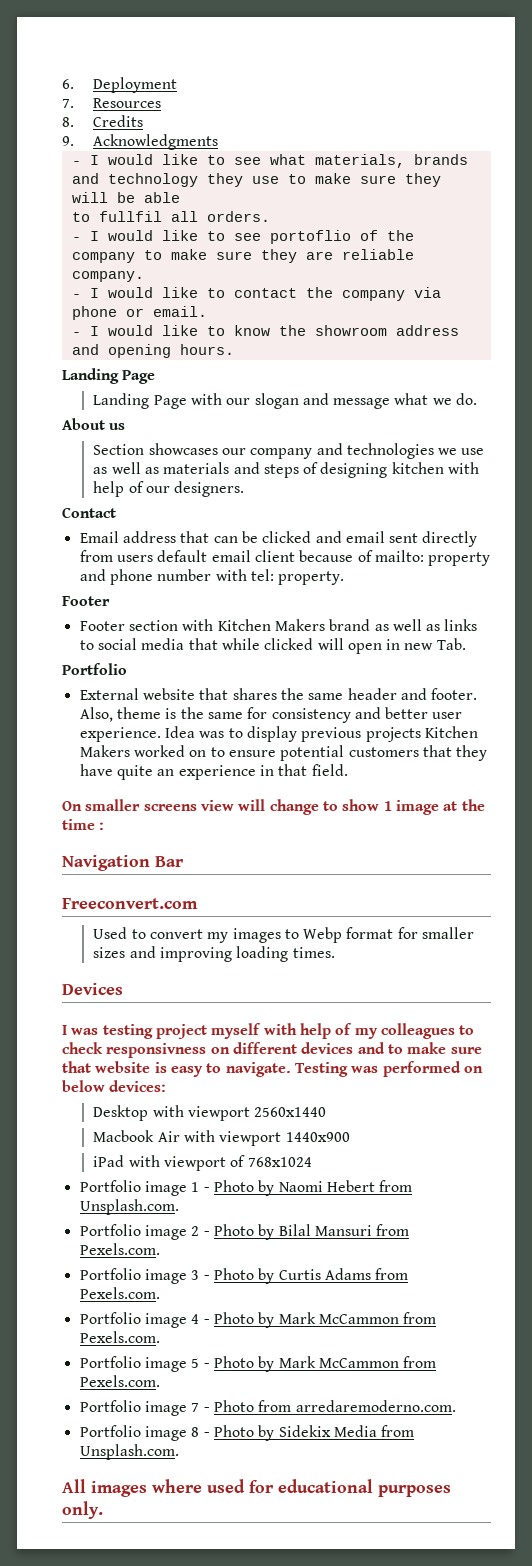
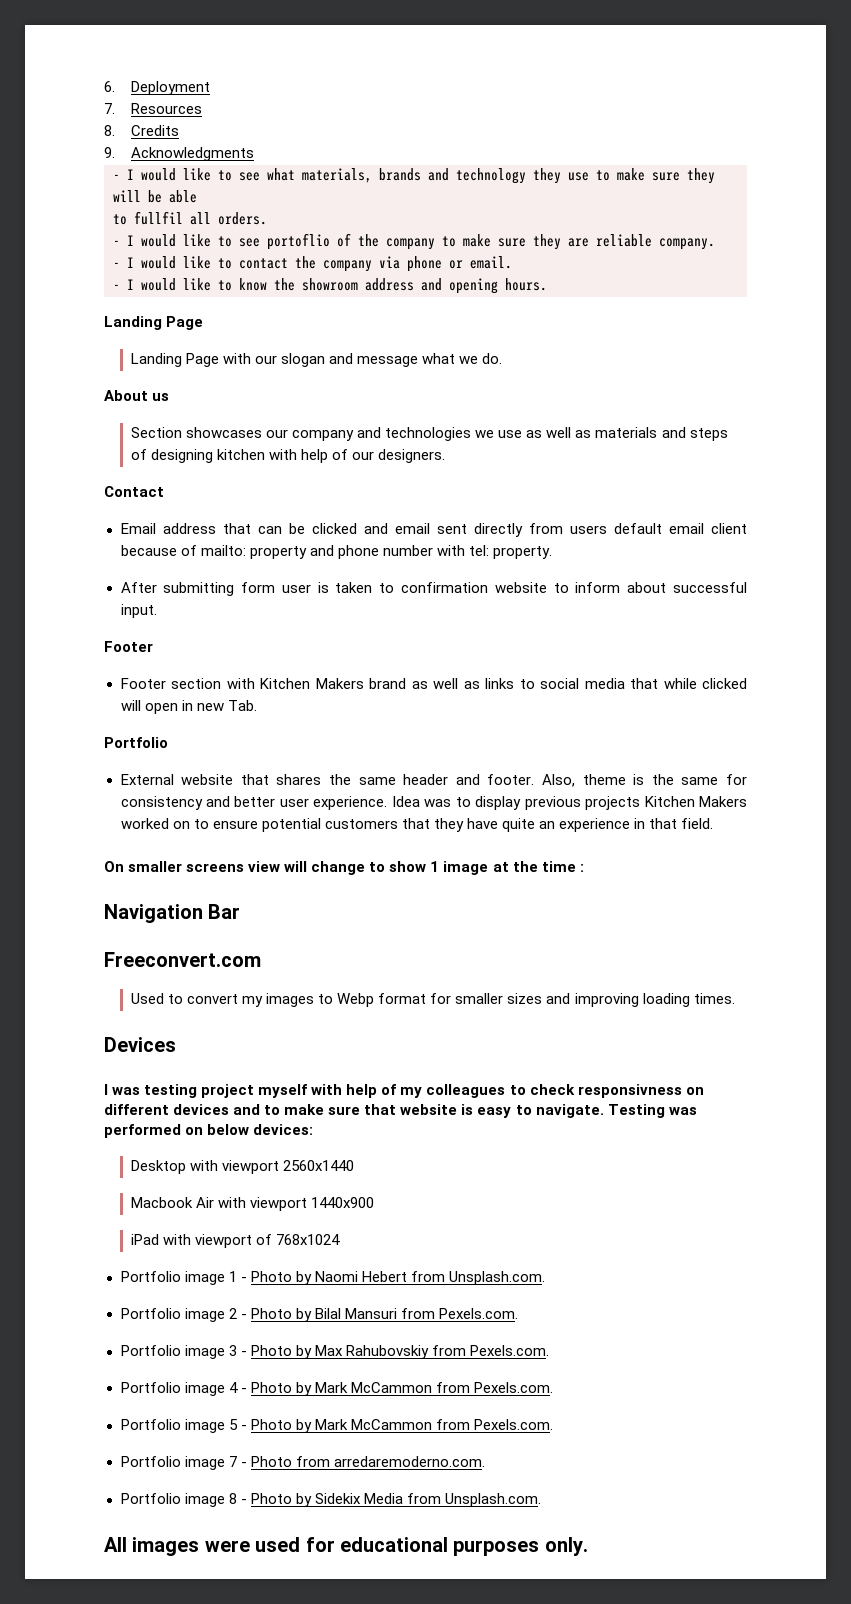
(345, 578) none -> [120,582,747,596] [120,604,157,618] // After submitting form user is taken to confirmation website to inform about successful input.
[278,1268,371,1280] Curtis Adams -> [314,1345,429,1359] Max Rahubovskiy
[152,1479,202,1493] where -> [204,1540,250,1552] were

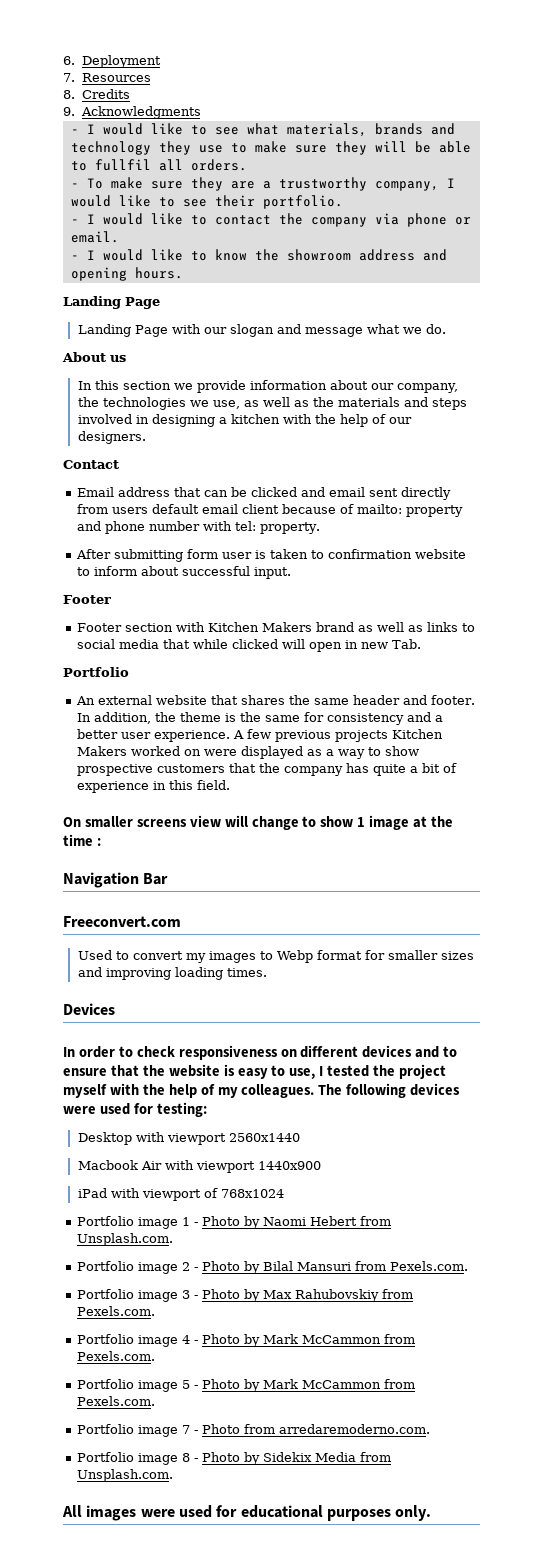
[127,233,715,250] I would like to see portoflio of the company to make sure they are reliable company. -> [86,177,455,191] [70,195,343,209] To make sure they are a trustworthy company, I would like to see their portfolio.
[130,427,382,441] Section showcases our company and -> [77,380,459,393] [77,397,99,407] In this section we provide information about our company, the
[498,427,592,438] use as well as -> [212,397,334,409] use, as well as the
[130,449,213,463] of designing -> [77,414,227,427] involved in designing a
(298, 454) none -> [314,414,336,424] the
[120,774,174,785] External -> [76,695,153,705] An external
[541,774,575,787] Also, -> [77,712,177,724] In addition, the
(230, 801) none -> [435,715,444,722] a
[391,796,522,810] Idea was to display -> [233,729,272,739] A few
[193,818,555,832] to ensure potential customers that they have quite an -> [204,746,420,759] [77,763,458,776] were displayed as a way to show prospective customers that the company has quite a bit of
[649,818,678,829] that -> [169,780,194,790] this
[104,1084,506,1098] I was testing project myself with help of my colleagues -> [63,1046,115,1058] In order
[577,1084,682,1098] responsivness -> [178,1045,278,1060] responsiveness
[284,1104,397,1115] make sure that -> [63,1065,165,1077] ensure that the
[535,1104,697,1118] [104,1124,314,1138] navigate. Testing was performed on below devices: -> [289,1064,447,1079] [63,1083,461,1098] [63,1102,207,1117] use, I tested the project myself with the help of my colleagues. The following devices were used for testing:

